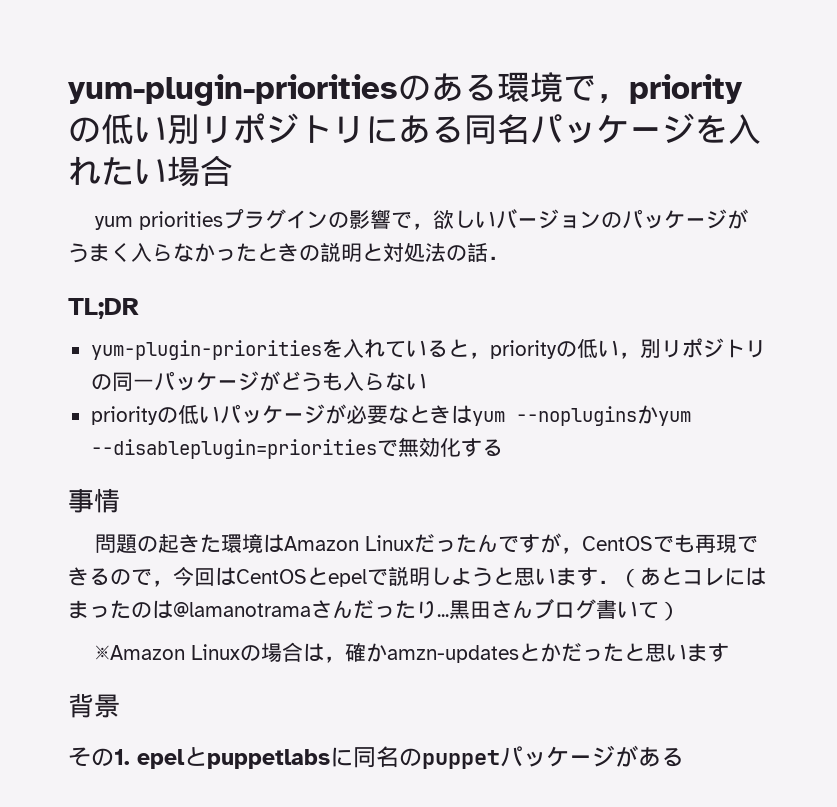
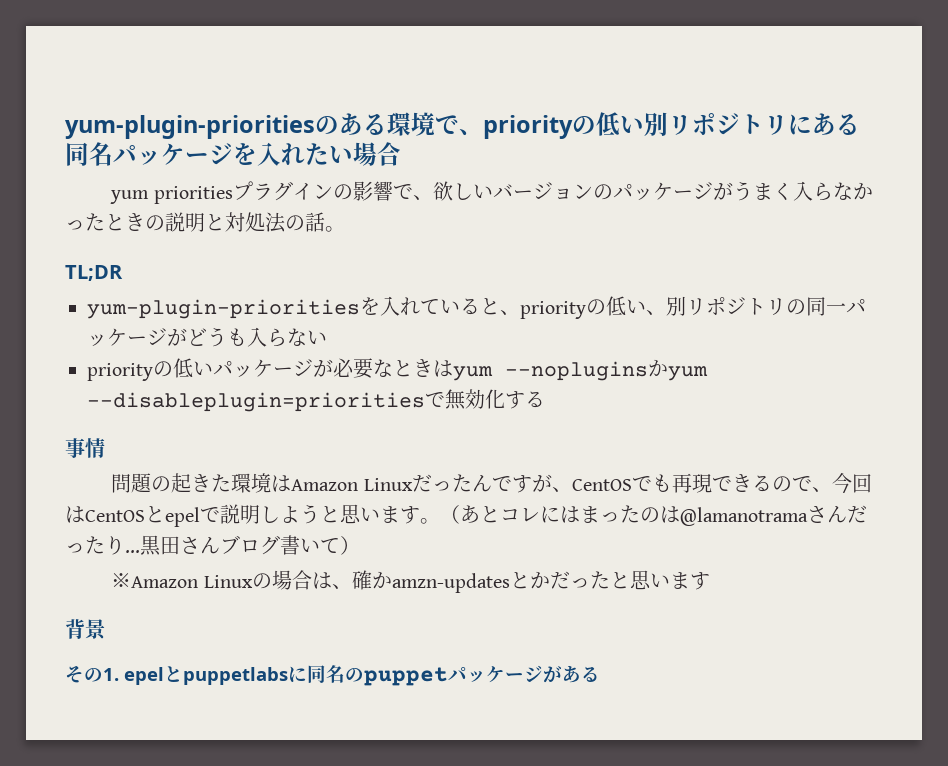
[596,94,629,103] ， -> [459,129,483,136] 、
[412,223,434,230] ， -> [412,195,433,200] 、
[488,256,509,260] ． -> [325,226,345,232] 。
[468,339,640,359] ，priorityの低い， -> [500,296,666,319] 、priorityの低い、
[561,547,583,554] ， -> [551,487,572,492] 、
[152,580,173,587] ， -> [811,487,832,492] 、
[598,580,619,584] ． -> [420,518,440,524] 。
[324,656,346,663] ， -> [331,584,352,589] 、

